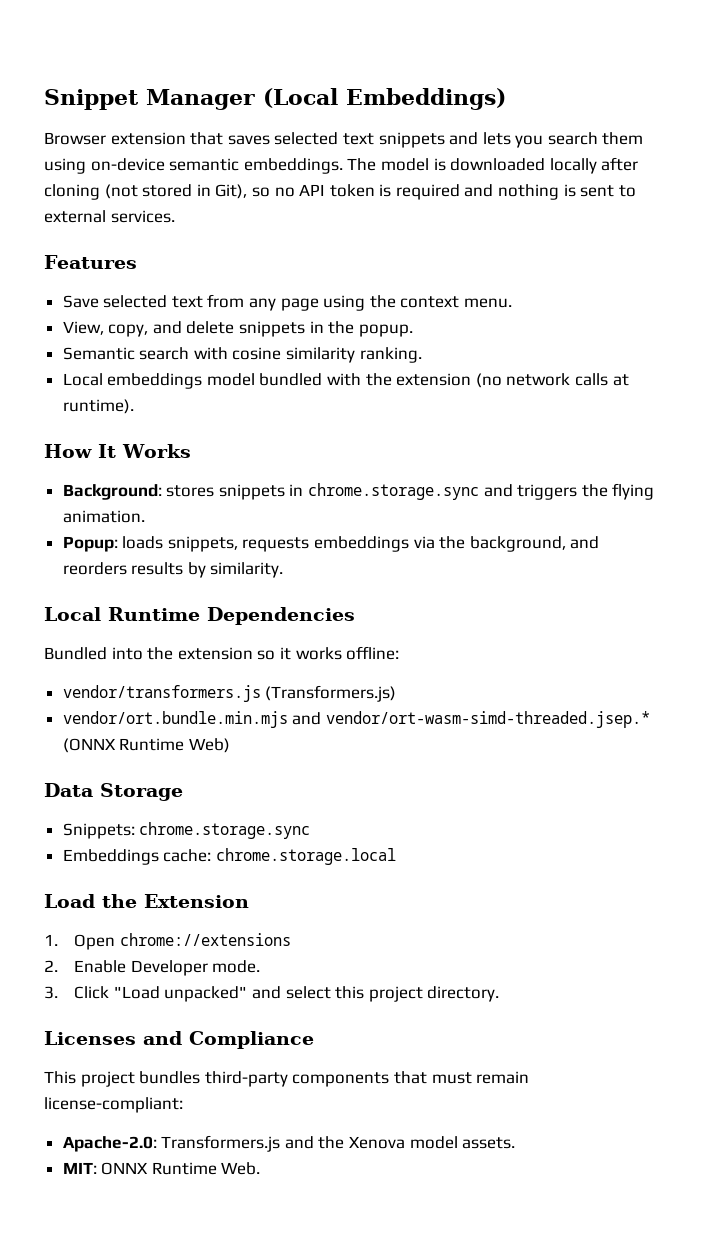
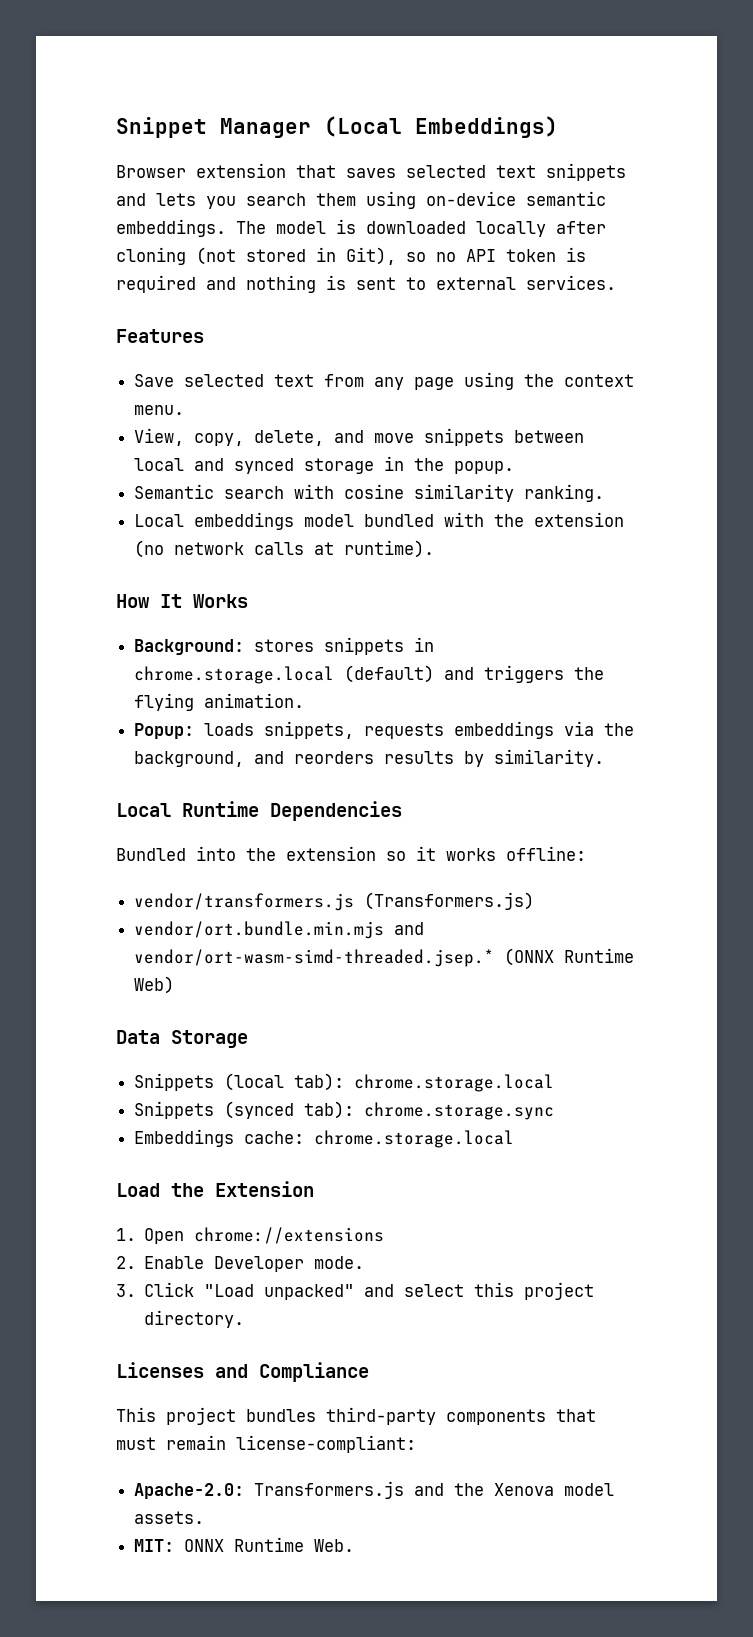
[152,321,306,337] and delete snippets -> [254,428,585,446] [134,458,375,474] delete, and move snippets between local and synced storage
[308,483,480,500] chrome.storage.sync -> [134,665,435,684] chrome.storage.local (default)
[62,823,135,839] Snippets: -> [134,1073,555,1092] [134,1101,355,1119] Snippets (local tab): chrome.storage.local // Snippets (synced tab):

